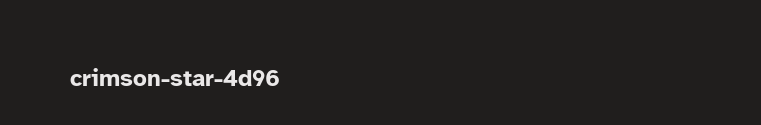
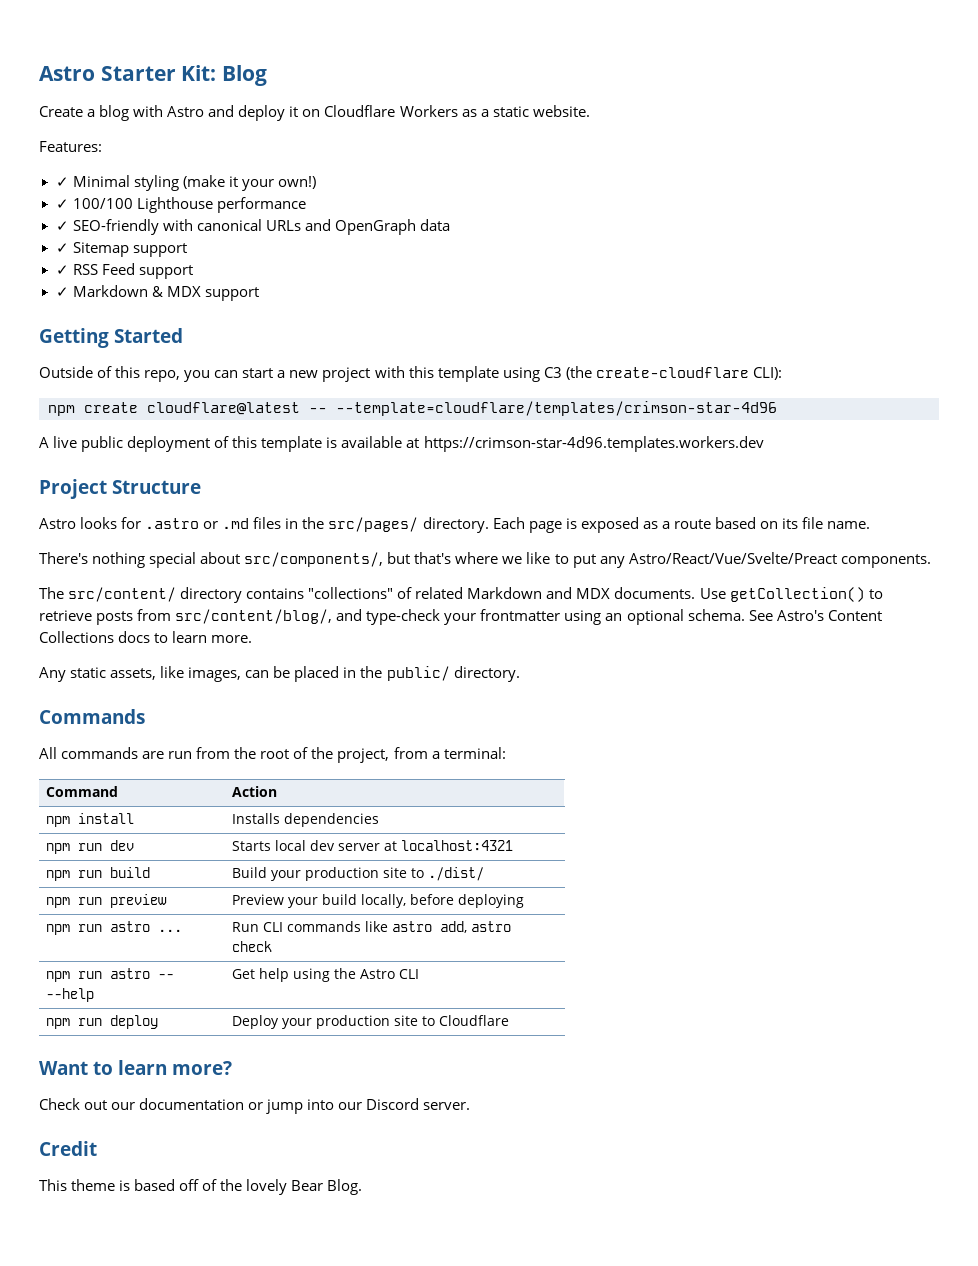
[70,68,280,86] crimson-star-4d96 -> [39,65,268,86] [39,105,590,121] [39,141,102,152] [55,175,316,191] [55,197,306,213] [55,219,450,235] [55,242,187,257] [55,263,193,279] [55,285,259,301] [39,328,184,348] [39,366,782,382] [48,401,777,416] [39,436,764,452] [39,479,202,499] [39,517,871,533] [39,552,931,568] [39,587,883,603] [39,609,882,625] [39,631,253,643] [39,666,520,682] [39,709,145,724] [39,747,506,763] [46,786,119,797] [232,786,278,797] [46,813,135,827] [232,813,380,827] [46,840,135,854] [232,840,514,851] [46,867,151,881] [232,867,485,881] [46,894,168,908] [232,894,525,908] [46,921,183,935] [232,921,512,933] [232,941,273,952] [46,968,175,982] [46,988,95,1002] [232,968,420,982] [46,1015,159,1029] [232,1015,510,1029] [39,1060,233,1075] [39,1098,471,1114] [39,1141,97,1156] [39,1179,363,1195] Astro Starter Kit: Blog // Create a blog with Astro and deploy it on Cloudflare Workers as a static website. // Features: // ✓ Minimal styling (make it your own!) // ✓ 100/100 Lighthouse performance // ✓ SEO-friendly with canonical URLs and OpenGraph data // ✓ Sitemap support // ✓ RSS Feed support // ✓ Markdown & MDX support // Getting Started // Outside of this repo, you can start a new project with this template using C3 (the create-cloudflare CLI): // npm create cloudflare@latest -- --template=cloudflare/templates/crimson-star-4d96 // A live public deployment of this template is available at https://crimson-star-4d96.templates.workers.dev // Project Structure // Astro looks for .astro or .md files in the src/pages/ directory. Each page is exposed as a route based on its file name. // There's nothing special about src/components/, but that's where we like to put any Astro/React/Vue/Svelte/Preact components. // The src/content/ directory contains "collections" of related Markdown and MDX documents. Use getCollection() to retrieve posts from src/content/blog/, and type-check your frontmatter using an optional schema. See Astro's Content Collections docs to learn more. // Any static assets, like images, can be placed in the public/ directory. // Commands // All commands are run from the root of the project, from a terminal: // Command | Action // npm install | Installs dependencies // npm run dev | Starts local dev server at localhost:4321 // npm run build | Build your production site to ./dist/ // npm run preview | Preview your build locally, before deploying // npm run astro ... | Run CLI commands like astro add, astro check // npm run astro -- --help | Get help using the Astro CLI // npm run deploy | Deploy your production site to Cloudflare // Want to learn more? // Check out our documentation or jump into our Discord server. // Credit // This theme is based off of the lovely Bear Blog.

